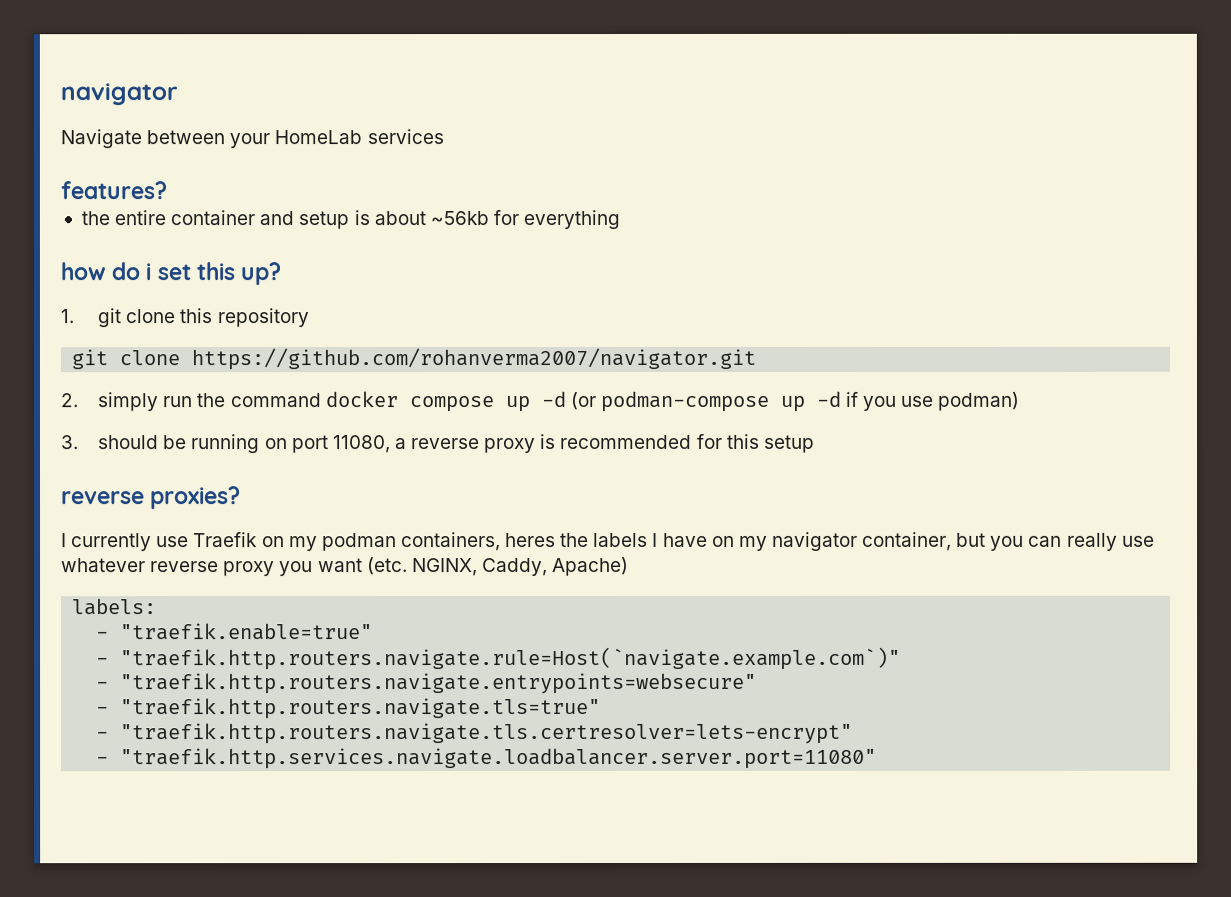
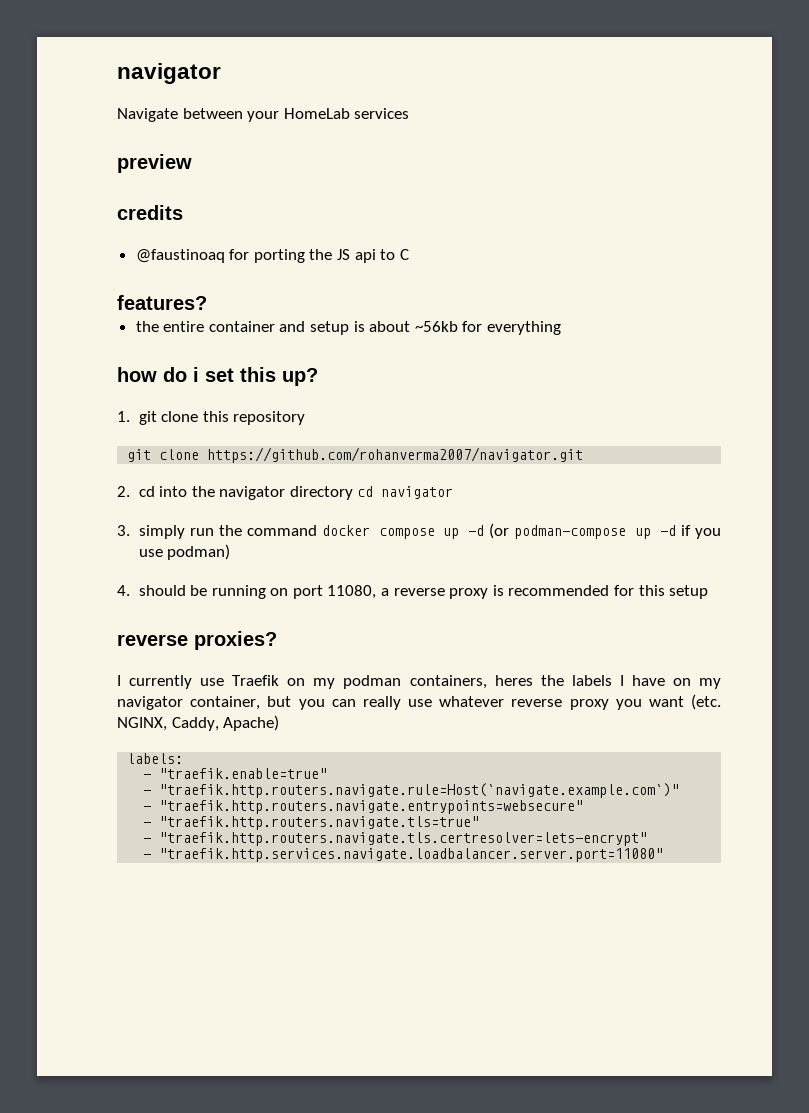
(444, 137) none -> [117,154,192,173] [117,205,183,220] [135,249,409,263] // preview // credits // @faustinoaq for porting the JS api to C
(78, 400) none -> [138,486,454,500] [117,525,130,536] cd into the navigator directory cd navigator // 3.
[60,435,79,450] 3. -> [117,585,130,596] 4.

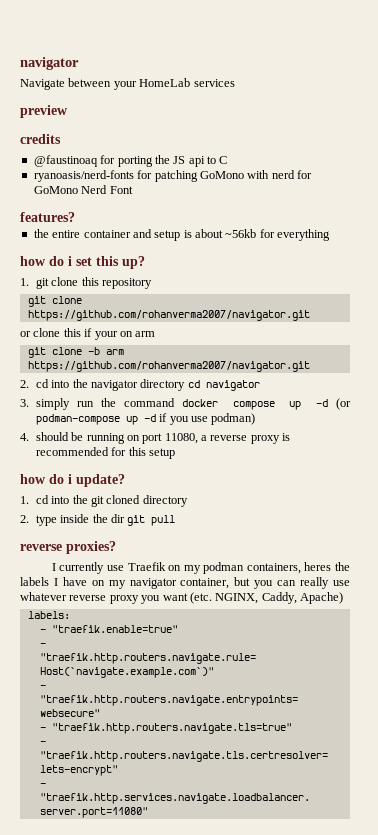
(409, 254) none -> [33,170,312,182] [33,185,133,194] // ryanoasis/nerd-fonts for patching GoMono with nerd for GoMono Nerd Font
(584, 455) none -> [20,328,156,340] [27,347,124,358] [27,361,310,372] // or clone this if your on arm // git clone -b arm https://github.com/rohanverma2007/navigator.git
(709, 592) none -> [20,474,125,487] [20,495,188,507] [20,514,176,526] // how do i update? // 1. cd into the git cloned directory // 2. type inside the dir git pull

